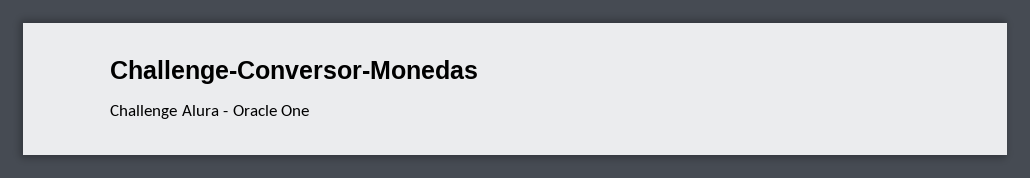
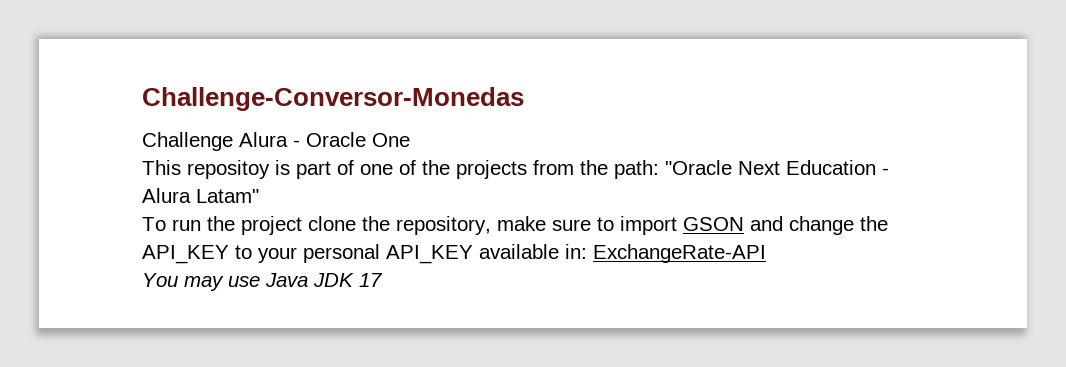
(310, 110) none -> [142,160,889,179] [142,188,259,203] [142,216,888,235] [142,244,766,264] [142,273,383,291] // This repositoy is part of one of the projects from the path: "Oracle Next Education - Alura Latam" // To run the project clone the repository, make sure to import GSON and change the API_KEY to your personal API_KEY available in: ExchangeRate-API // You may use Java JDK 17

